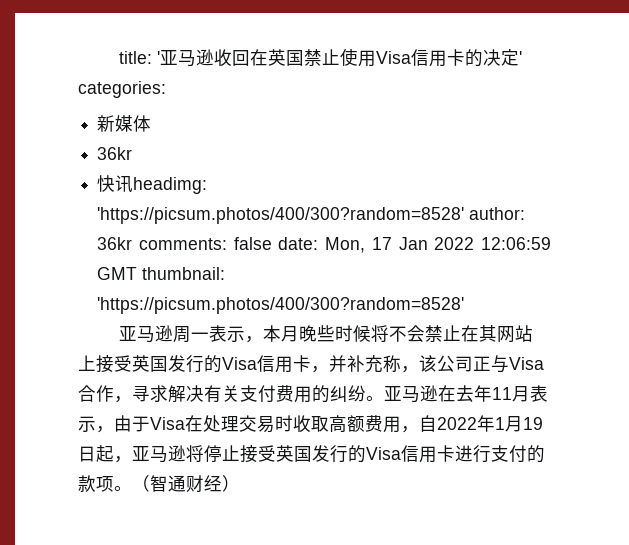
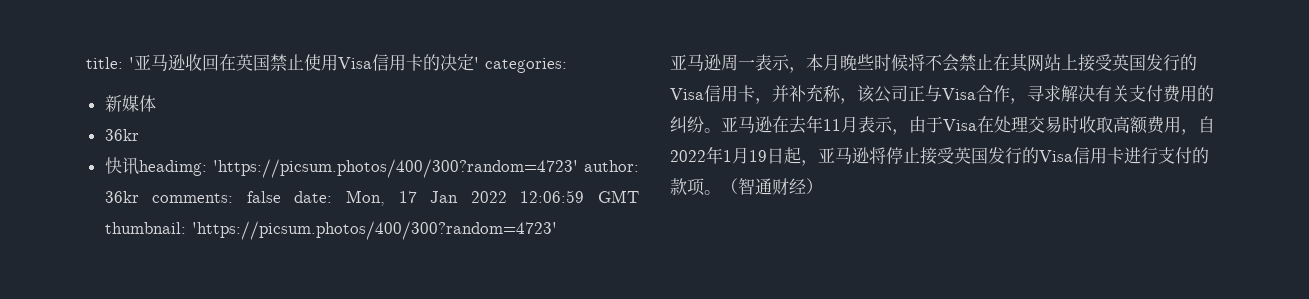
[97,207,465,224] 'https://picsum.photos/400/300?random=8528' -> [212,159,578,178] 'https://picsum.photos/400/300?random=4723'
[97,297,465,314] 'https://picsum.photos/400/300?random=8528' -> [191,221,557,240] 'https://picsum.photos/400/300?random=4723'

